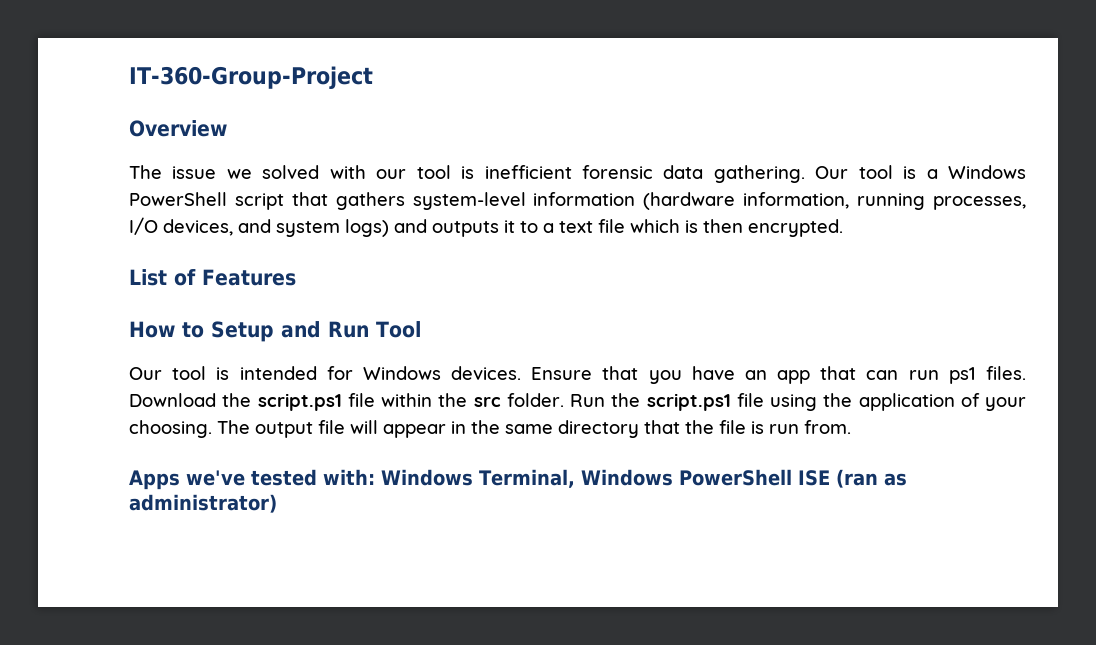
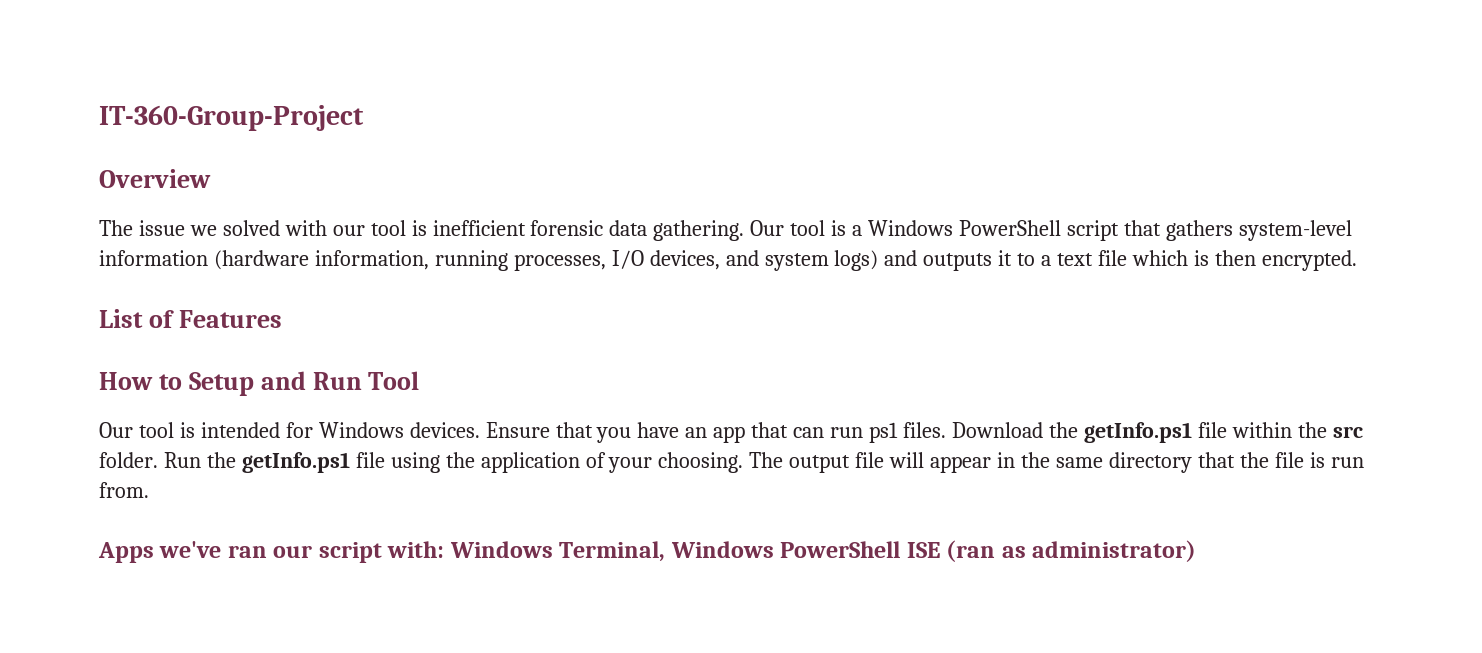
[257,393,342,411] script.ps1 -> [1083,422,1192,443] getInfo.ps1
[646,393,731,411] script.ps1 -> [241,452,350,473] getInfo.ps1
[251,469,317,486] tested -> [227,542,382,563] ran our script

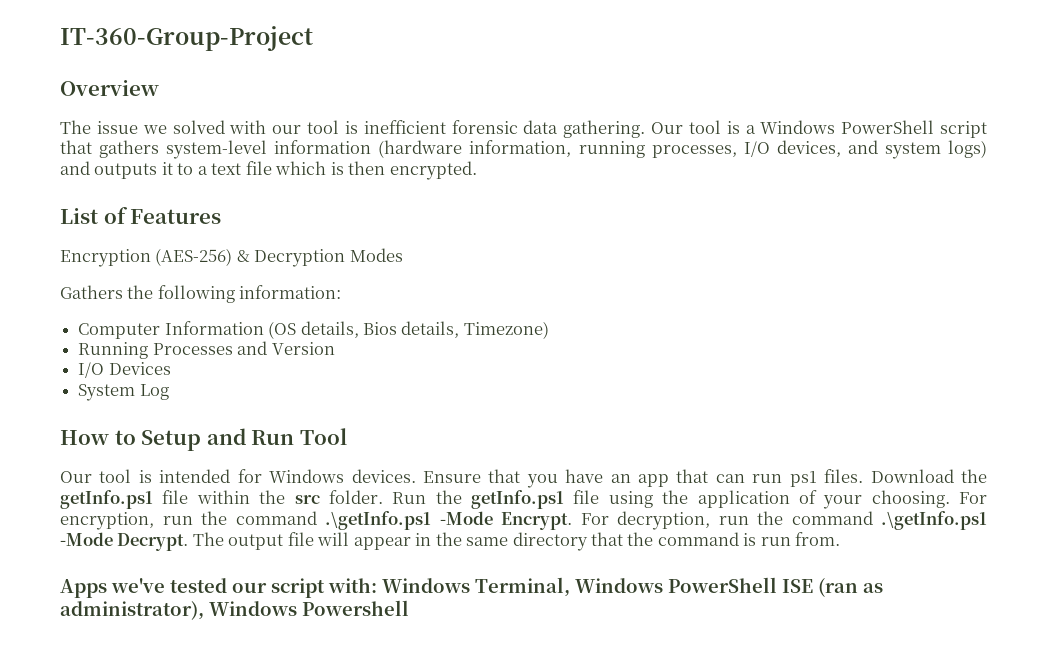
(282, 319) none -> [60,248,403,267] [60,285,342,303] [78,321,549,339] [78,341,335,359] [78,362,171,378] [78,384,169,401] // Encryption (AES-256) & Decryption Modes // Gathers the following information: // Computer Information (OS details, Bios details, Timezone) // Running Processes and Version // I/O Devices // System Log
(744, 462) none -> [959,492,987,504] [60,511,987,530] [60,532,189,551] For encryption, run the command .\getInfo.ps1 -Mode Encrypt. For decryption, run the command .\getInfo.ps1 -Mode Decrypt.
[1274,452,1304,468] file -> [657,532,739,546] command
[227,545,267,558] ran -> [170,578,227,593] tested
[1032,540,1197,562] administrator) -> [60,600,409,620] administrator), Windows Powershell

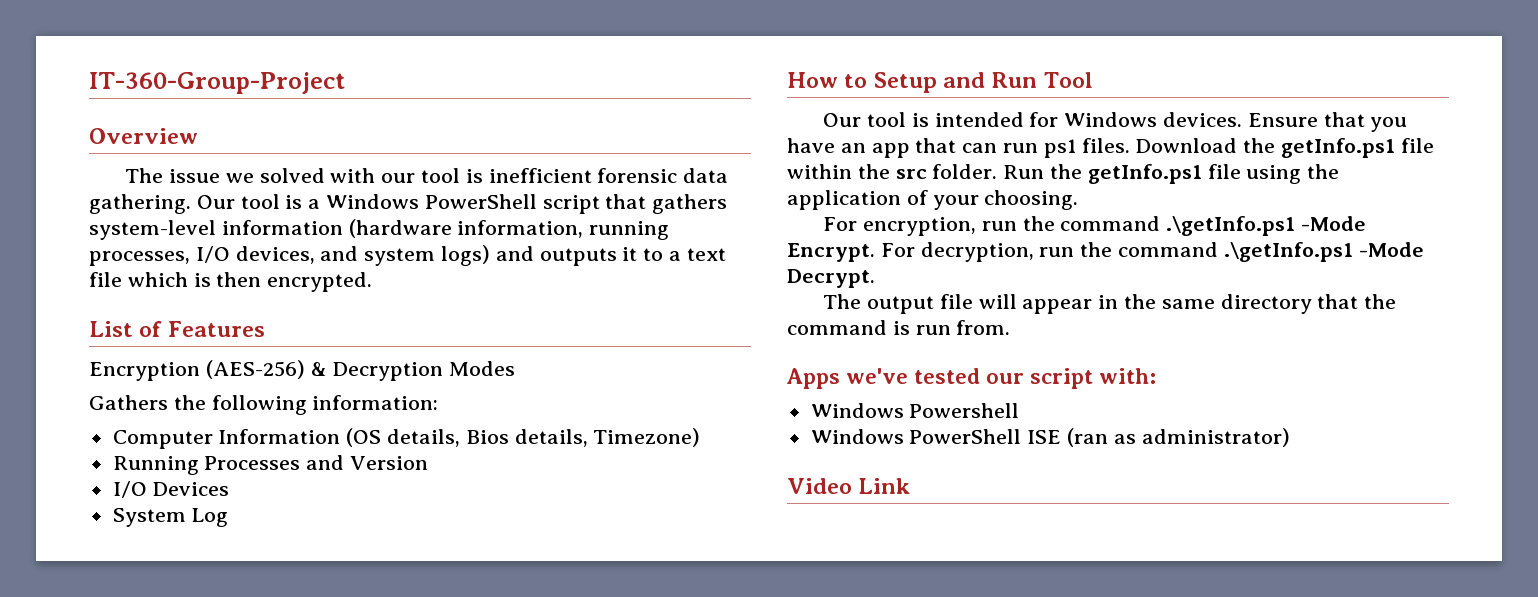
(950, 499) none -> (1079, 200) //
(189, 542) none -> (875, 278) //
[382,577,570,597] Windows Terminal, -> [810,403,1020,418] // Windows Powershell //
[60,600,409,620] administrator), Windows Powershell -> [1141,428,1290,447] [787,478,911,494] administrator) // Video Link

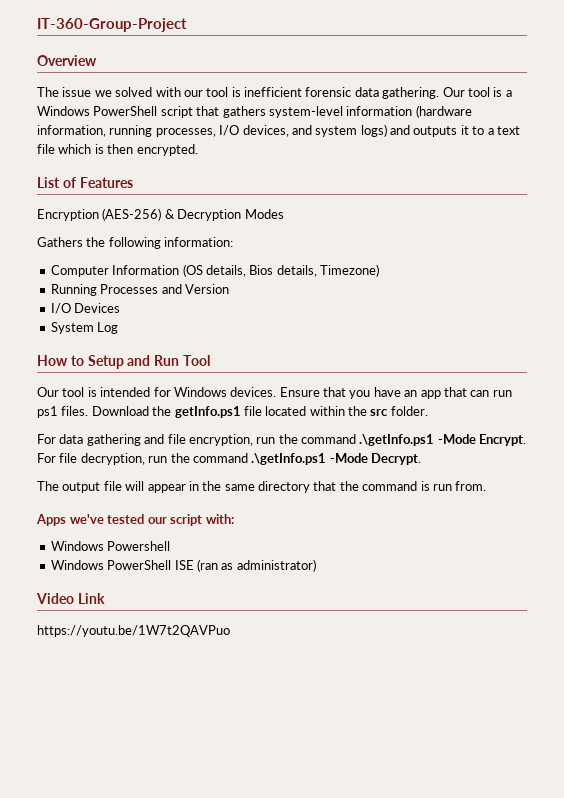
(1434, 145) none -> [265,406,307,416] located
[1003,164,1340,184] [787,190,1079,210] [823,217,858,231] Run the getInfo.ps1 file using the application of your choosing. // For -> [37,434,186,446] // For data gathering and file
(915, 250) none -> [59,453,78,463] file
(911, 486) none -> [37,625,230,637] // https://youtu.be/1W7t2QAVPuo

